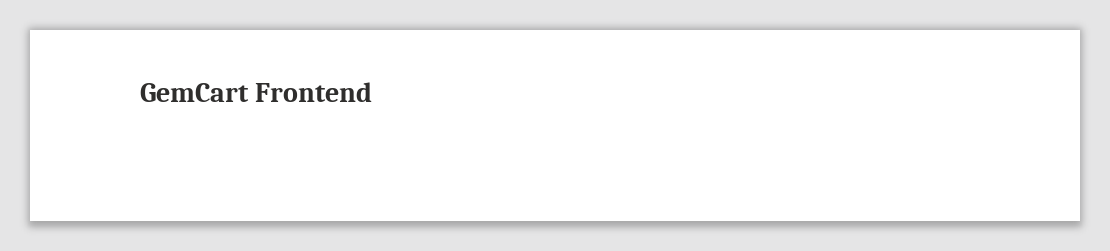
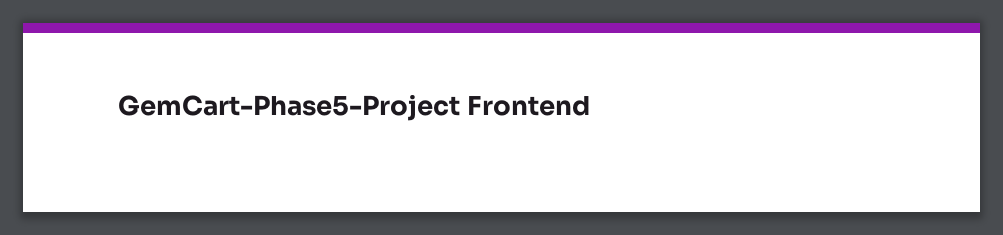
[140,83,249,102] GemCart -> [118,94,460,121] GemCart-Phase5-Project

